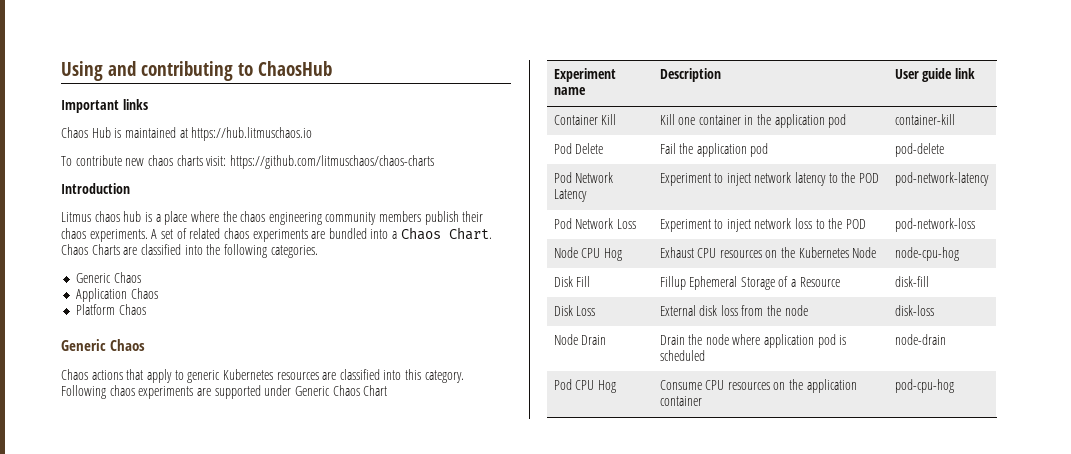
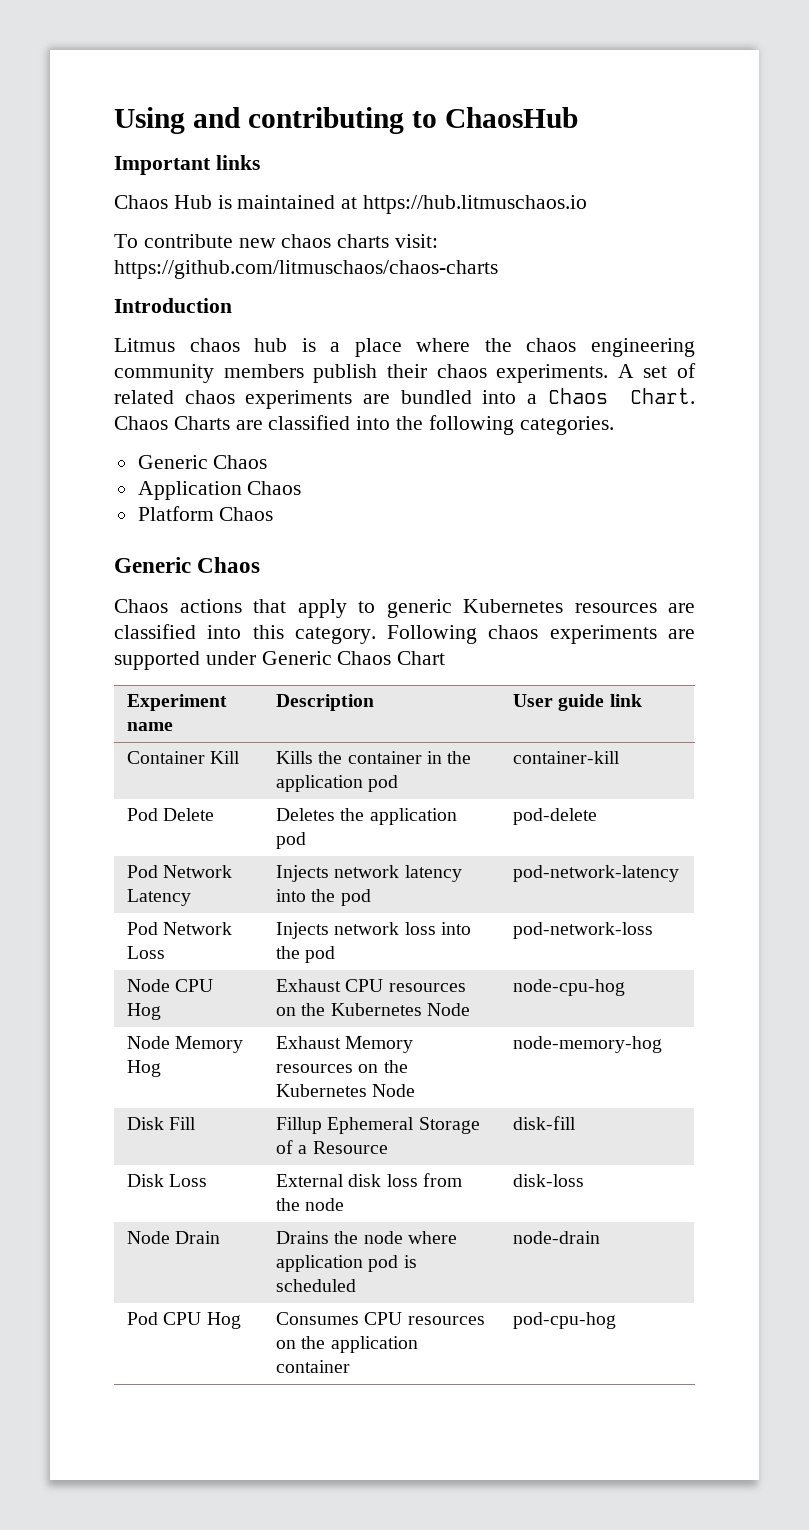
[659,114,696,125] Kill one -> [276,751,343,764] Kills the
[659,143,676,154] Fail -> [276,808,336,821] Deletes
[659,172,880,186] [894,172,989,186] [553,218,636,229] [659,218,867,232] Experiment to inject network latency to the POD | pod-network-latency // Pod Network Loss | Experiment to inject network loss to the POD -> [276,865,462,882] [276,889,371,906] [513,865,680,882] [127,922,233,935] [127,946,166,959] [276,922,471,939] [276,946,336,963] Injects network latency into the pod | pod-network-latency // Pod Network Loss | Injects network loss into the pod
(959, 254) none -> [127,1036,244,1053] [127,1060,162,1077] [276,1036,414,1053] [276,1060,408,1073] [276,1084,416,1097] [513,1036,663,1053] // Node Memory Hog | Exhaust Memory resources on the Kubernetes Node | node-memory-hog
[659,335,685,345] Drain -> [276,1231,330,1244] Drains
[659,380,702,390] Consume -> [276,1312,360,1325] Consumes

